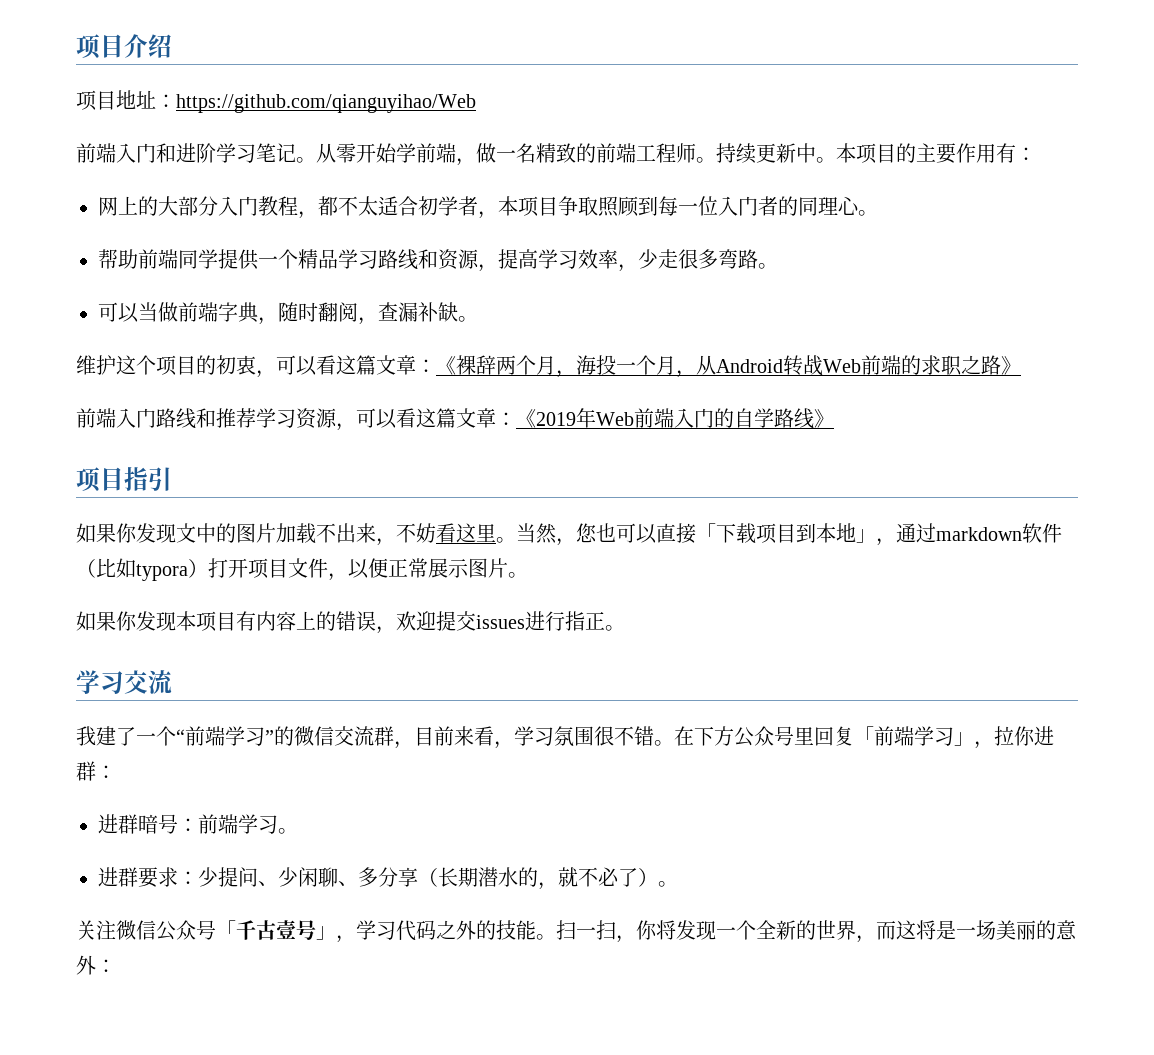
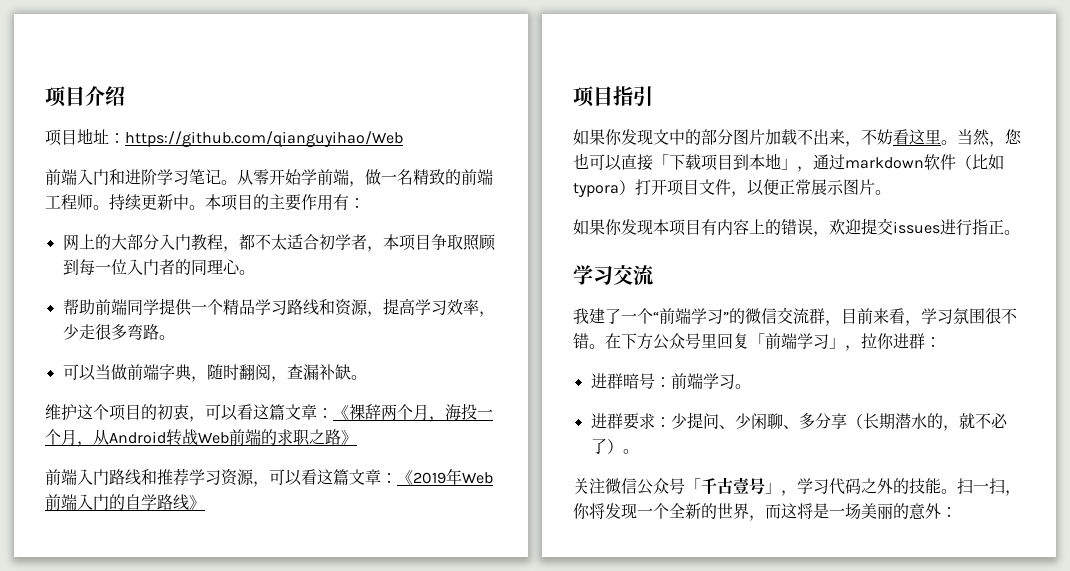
(236, 533) none -> [701,129,733,145] 部分

